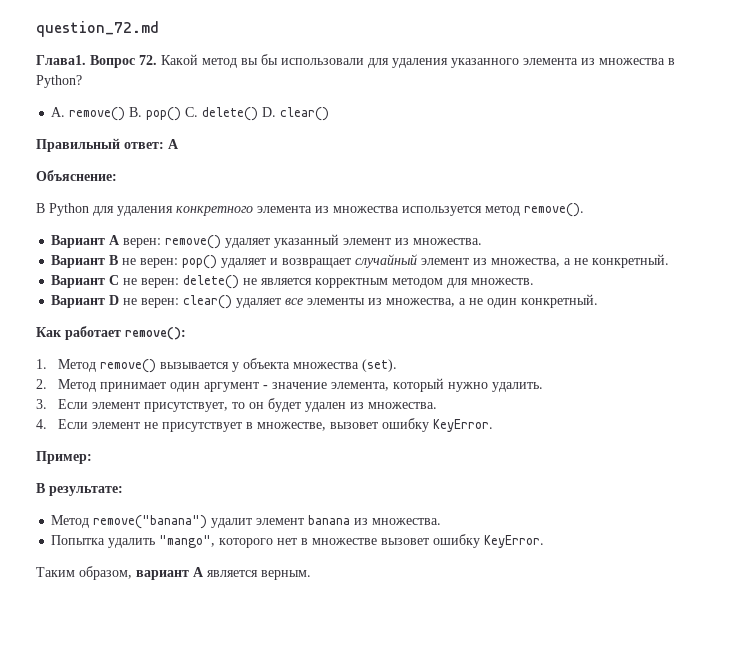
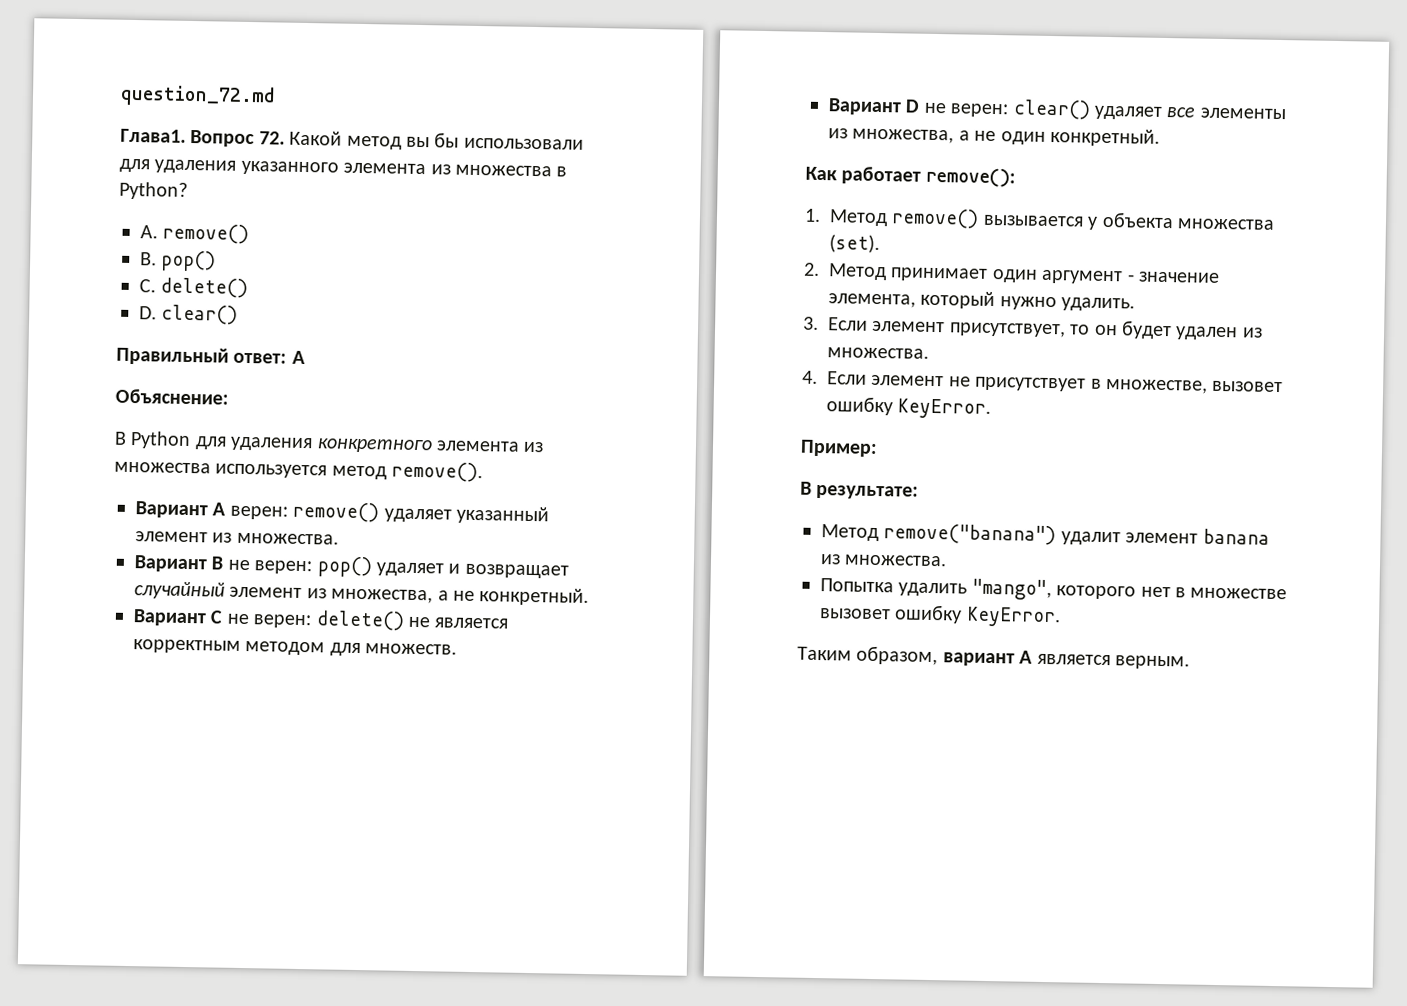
(126, 114) none -> (250, 234) //
(182, 114) none -> (217, 261) //
(259, 114) none -> (249, 288) //

